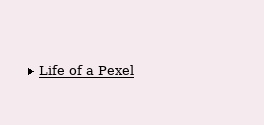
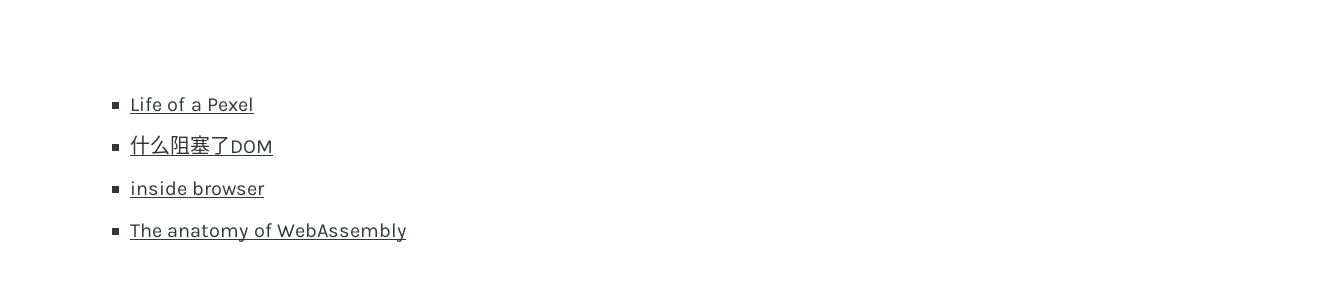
(134, 70) none -> [130,135,273,155] [130,181,266,196] [130,223,407,242] // 什么阻塞了DOM // inside browser // The anatomy of WebAssembly

